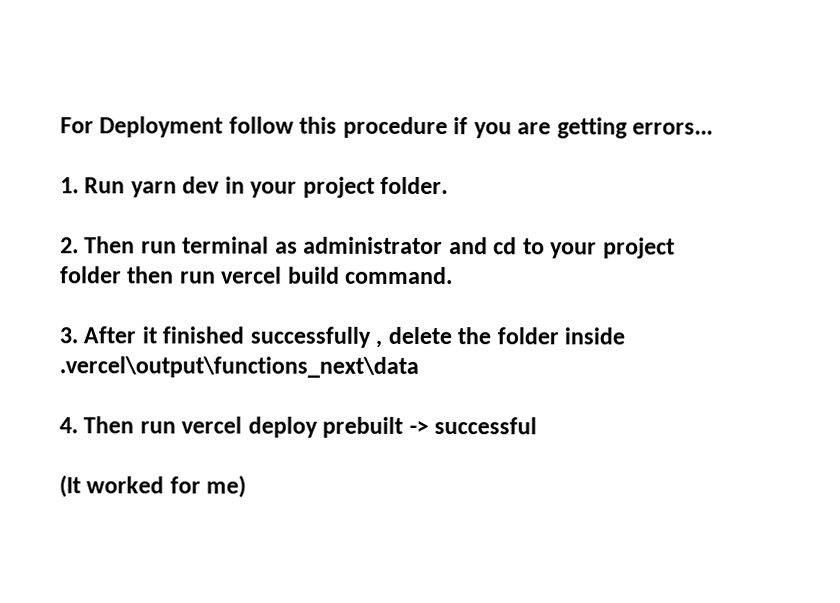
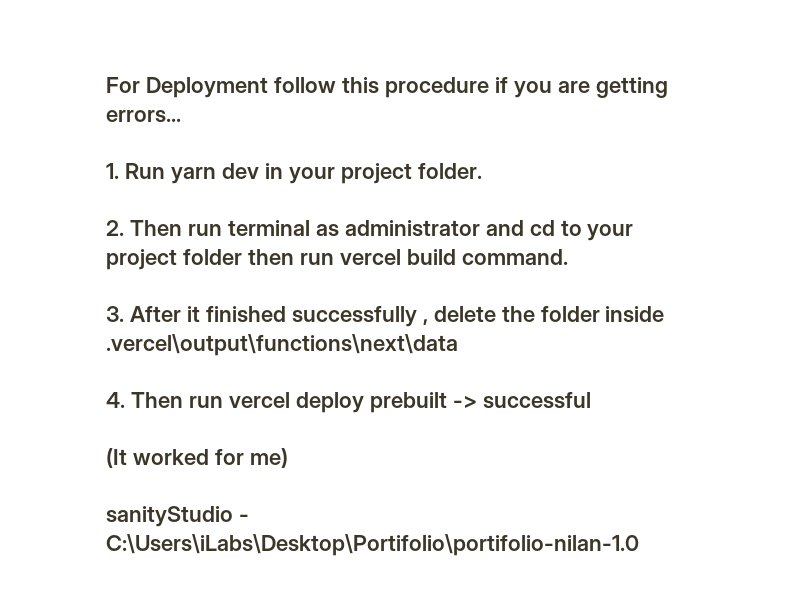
[59,356,419,378] .vercel\output\functions_next\data -> [106,334,458,356] .vercel\output\functions\next\data
(247, 486) none -> [106,506,249,527] [106,534,639,556] // sanityStudio - C:\Users\iLabs\Desktop\Portifolio\portifolio-nilan-1.0

